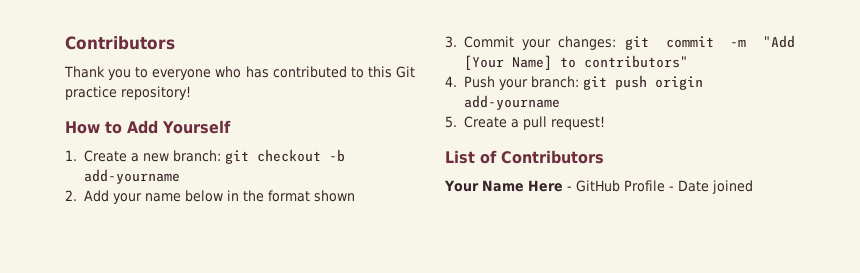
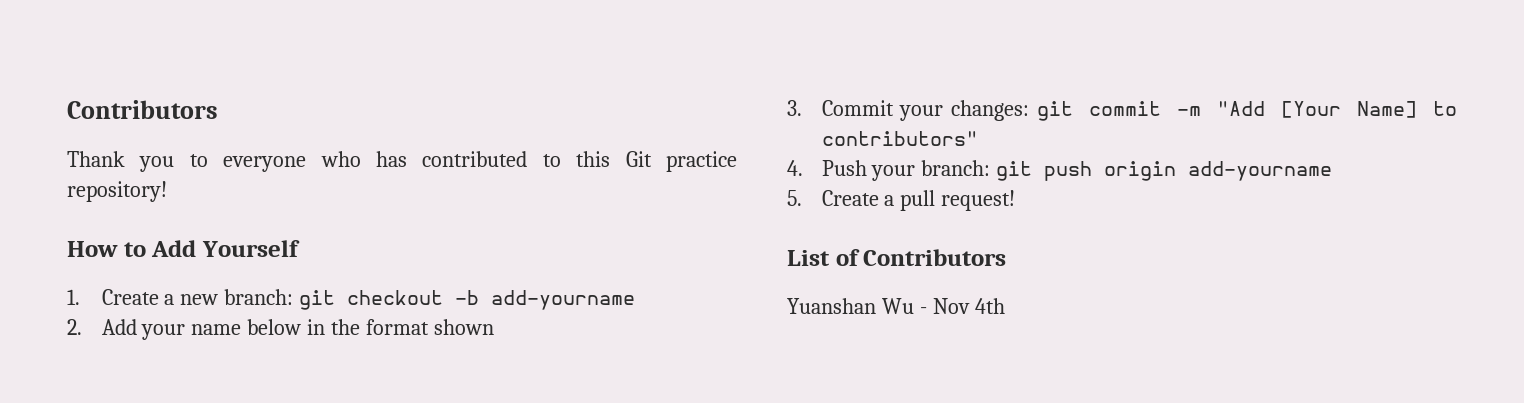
[444,180,753,194] Your Name Here - GitHub Profile - Date joined -> [787,298,1005,314] Yuanshan Wu - Nov 4th

